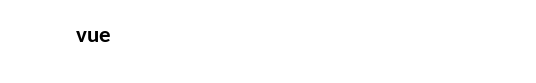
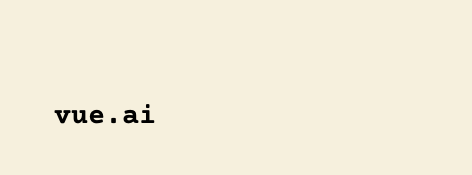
[76,31,111,42] vue -> [54,104,156,124] vue.ai

